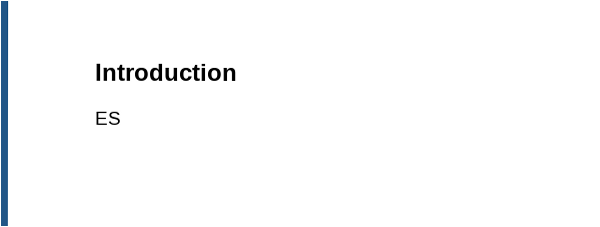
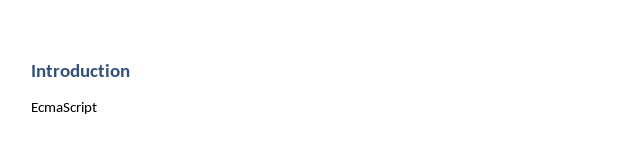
[94,111,122,125] ES -> [31,102,97,114] EcmaScript

